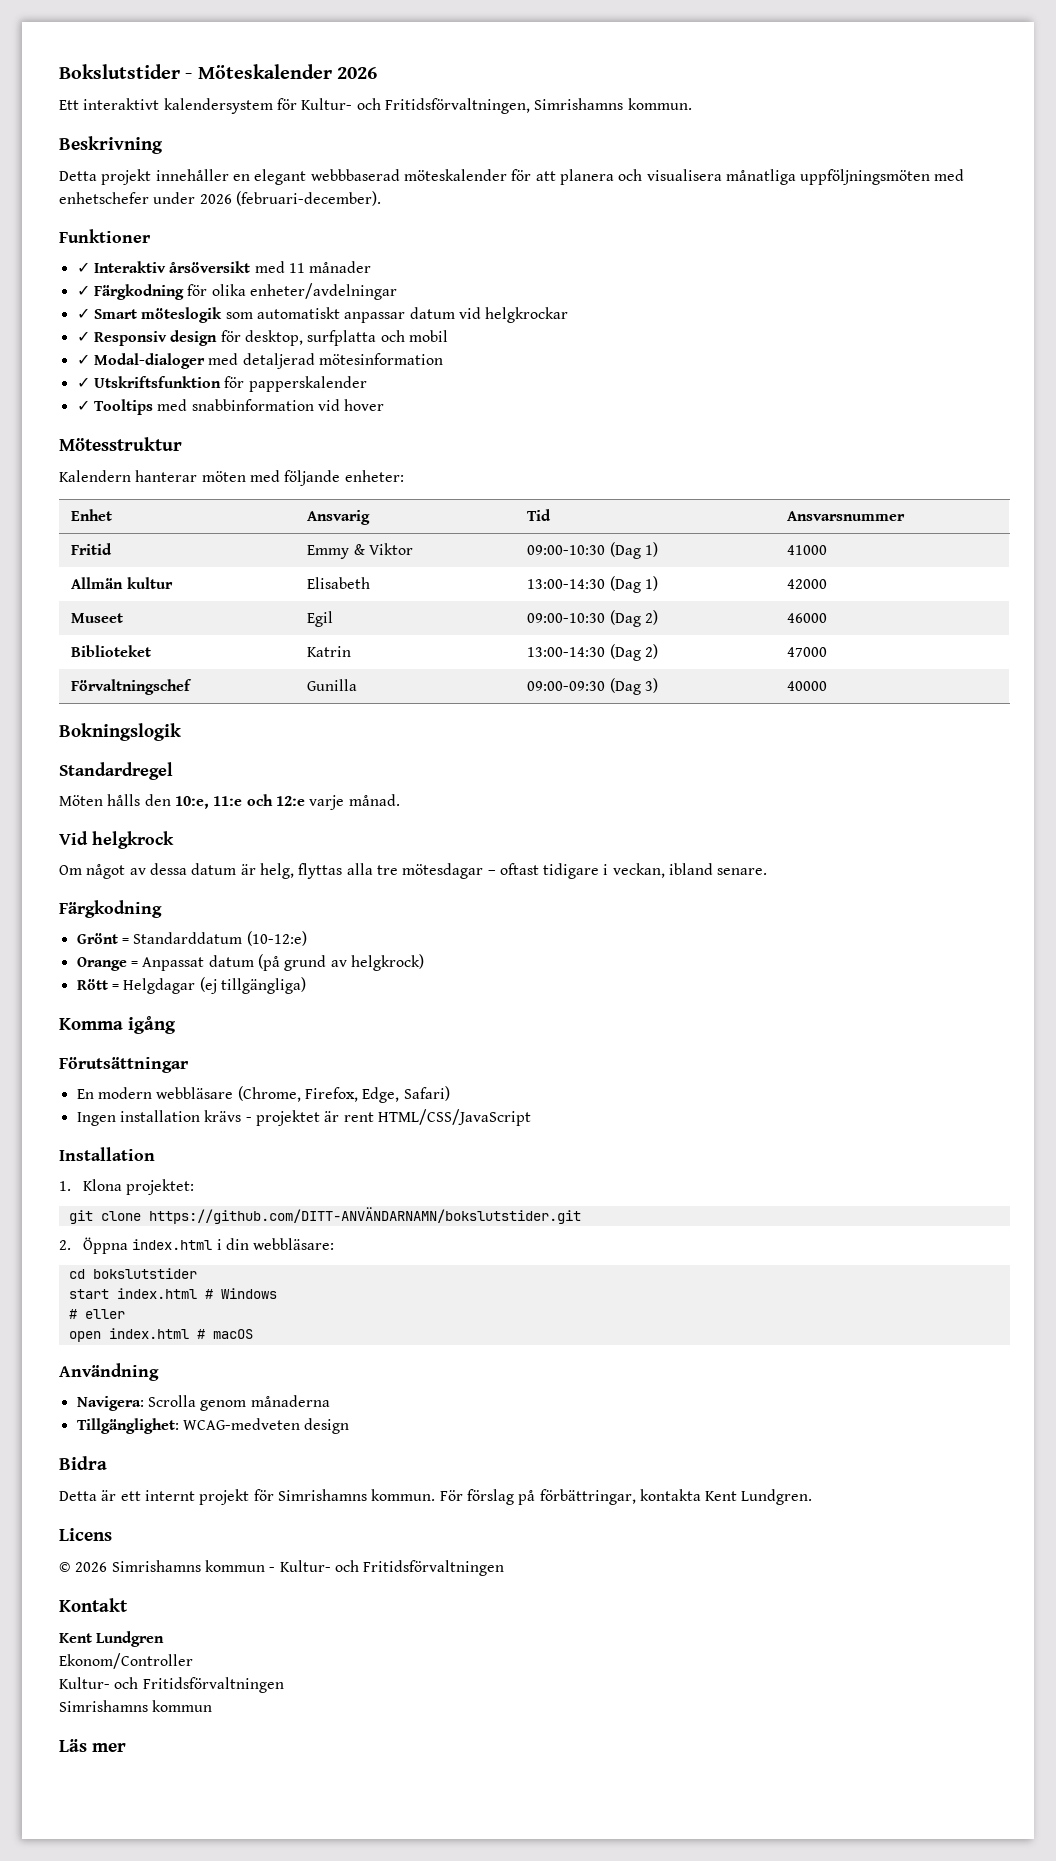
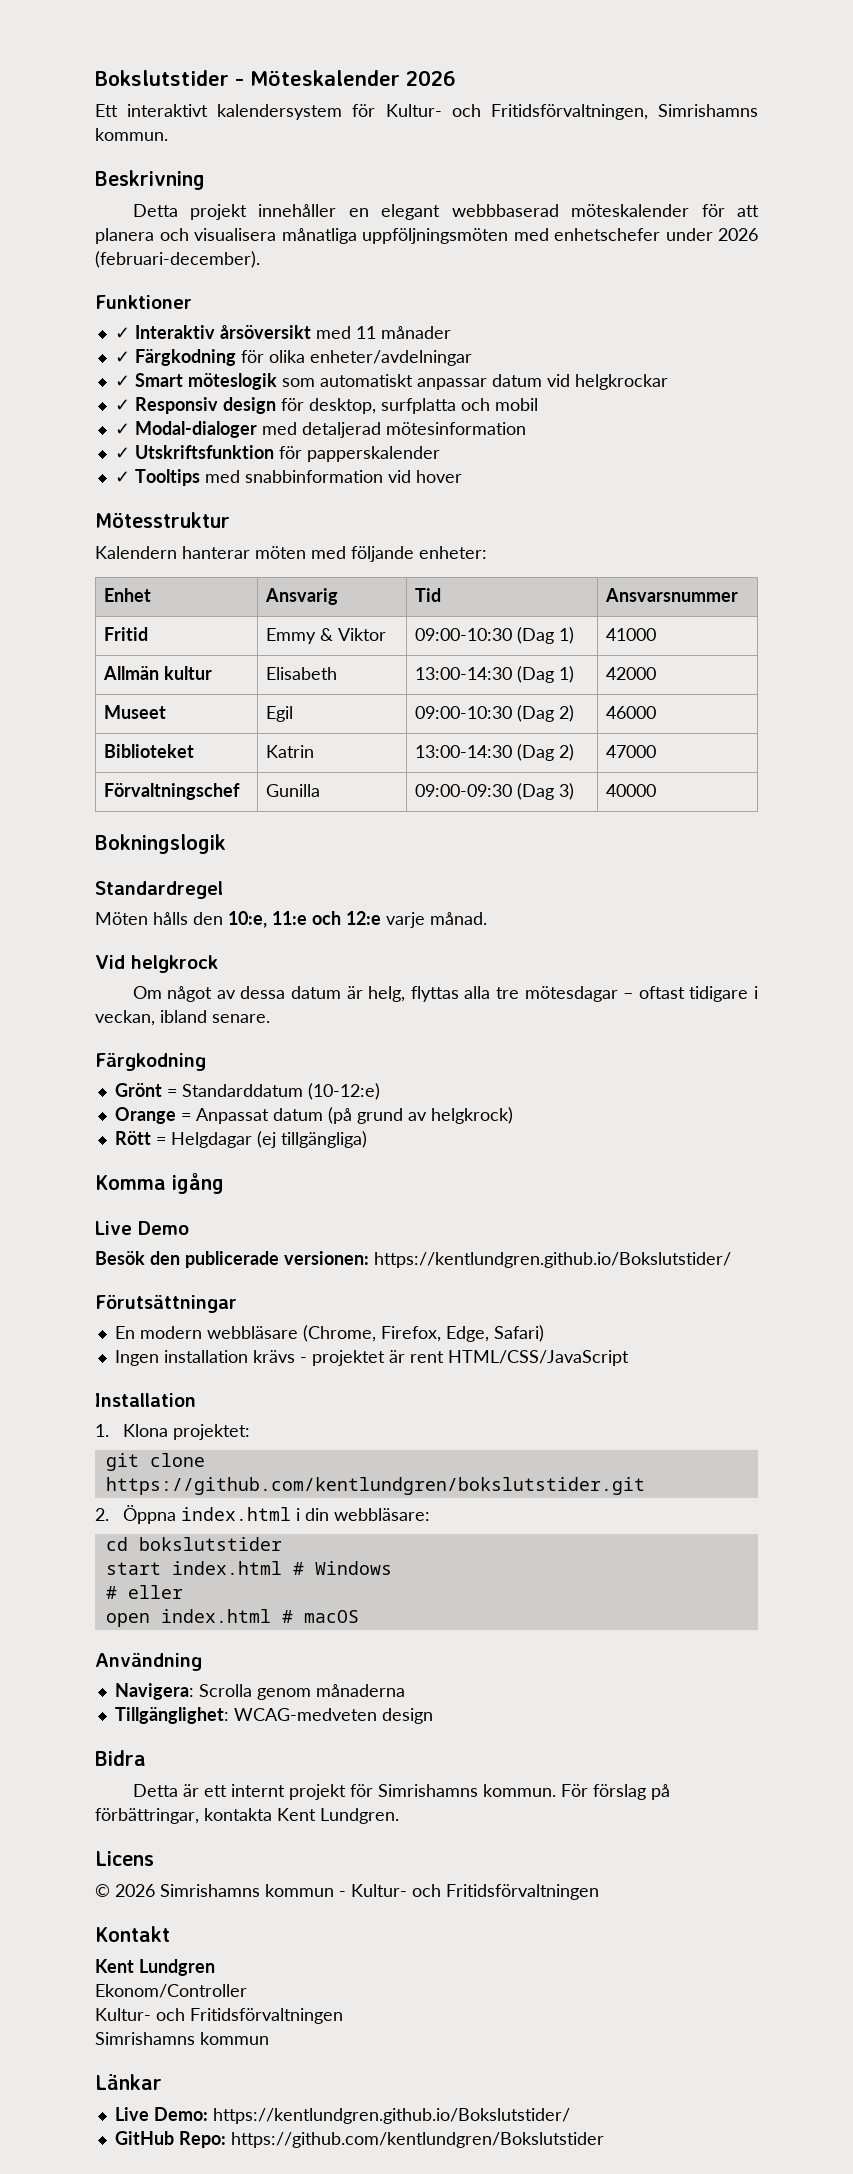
(176, 1025) none -> [95,1221,189,1235] [95,1251,731,1268] // Live Demo // Besök den publicerade versionen: https://kentlundgren.github.io/Bokslutstider/
[148,1207,581,1224] https://github.com/DITT-ANVÄNDARNAMN/bokslutstider.git -> [105,1477,645,1495] https://github.com/kentlundgren/bokslutstider.git
[59,1739,126,1752] Läs mer -> [95,2074,162,2090] [114,2107,570,2124] [114,2131,604,2148] Länkar // Live Demo: https://kentlundgren.github.io/Bokslutstider/ // GitHub Repo: https://github.com/kentlundgren/Bokslutstider

